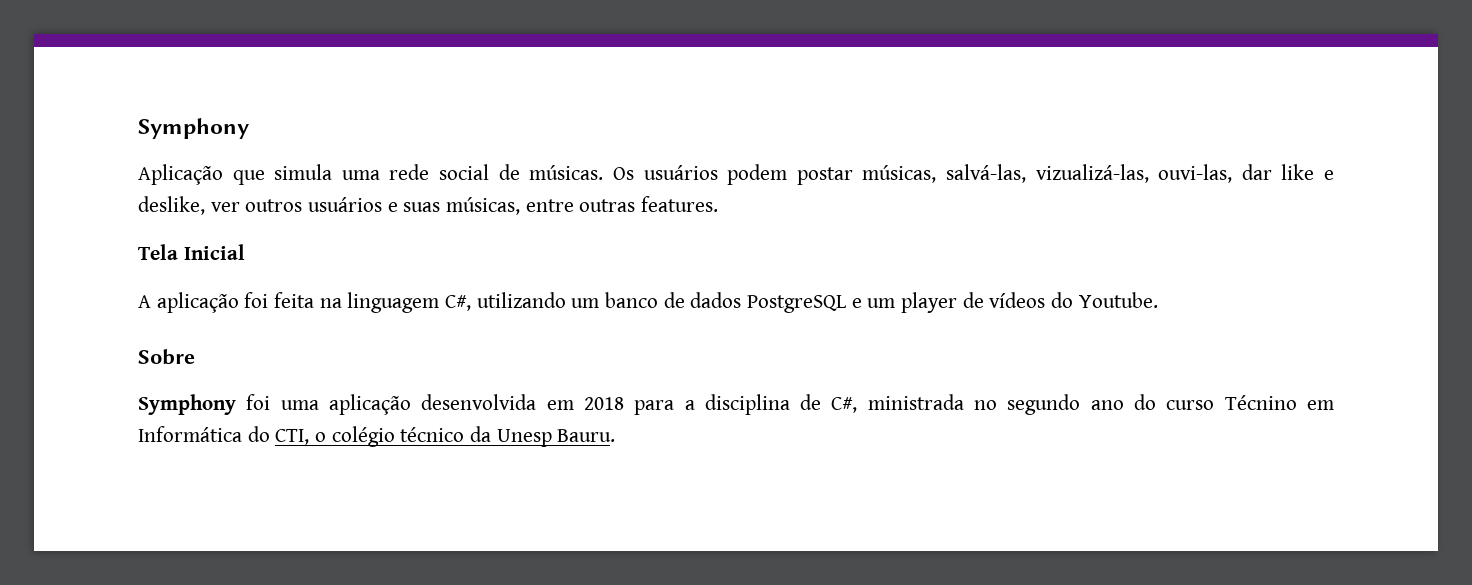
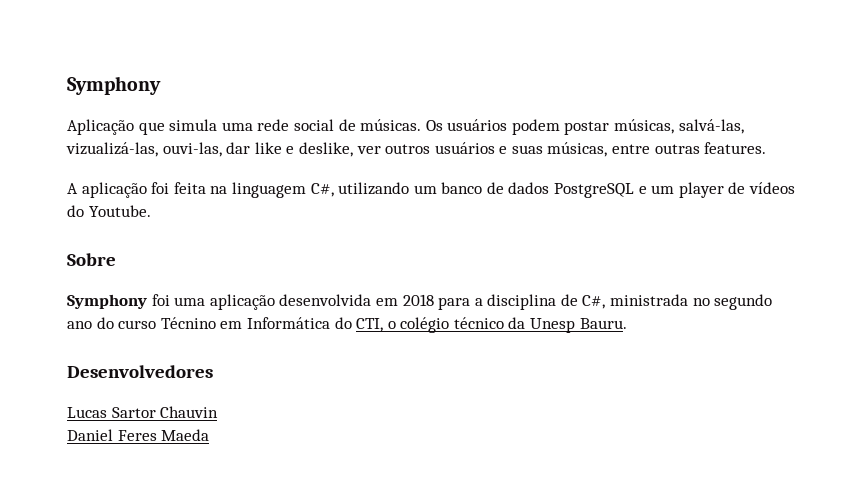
[138,244,245,260] // Tela Inicial -> (767, 148) none
(616, 435) none -> [67,365,213,378] [67,406,219,418] [67,429,210,441] // Desenvolvedores // Lucas Sartor Chauvin // Daniel Feres Maeda

